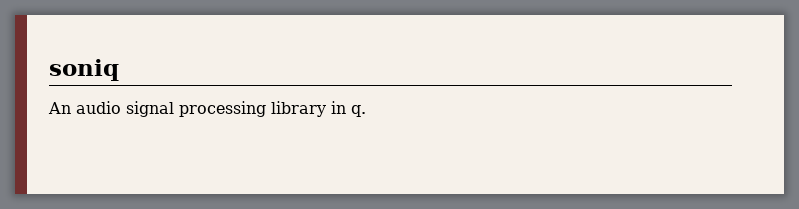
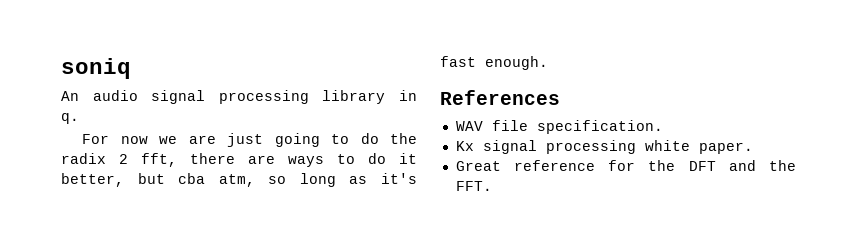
(366, 111) none -> [82,133,417,147] [61,153,417,167] [61,173,417,187] [440,56,548,70] [440,90,560,105] [455,120,663,134] [455,140,753,154] [455,160,796,171] [455,181,492,191] // For now we are just going to do the radix 2 fft, there are ways to do it better, but cba atm, so long as it's fast enough. // References // WAV file specification. // Kx signal processing white paper. // Great reference for the DFT and the FFT.

